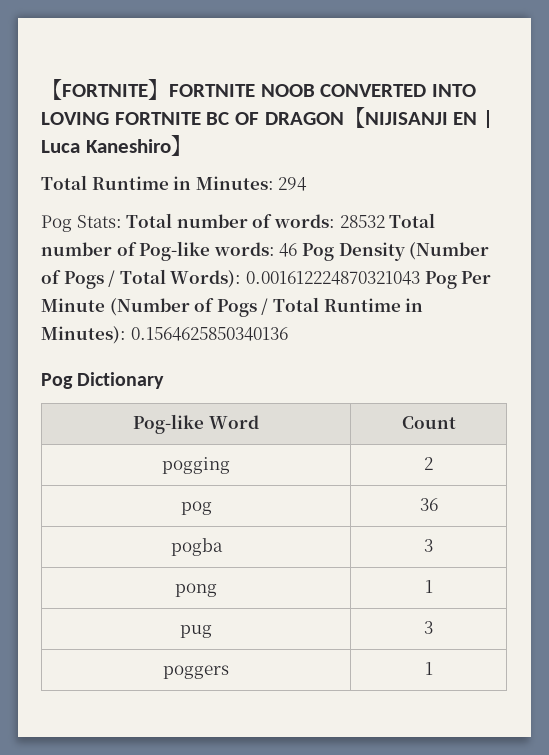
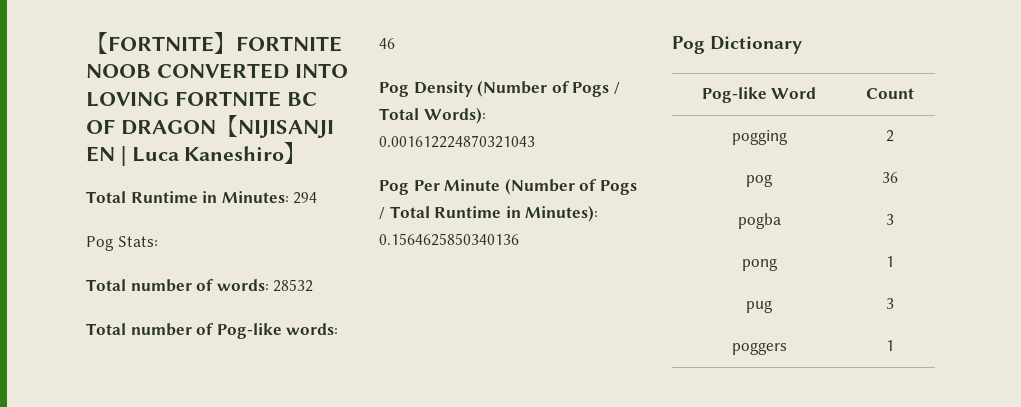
(122, 221) none -> (158, 241) //
(385, 221) none -> (314, 285) //
(298, 250) none -> (395, 43) //
(420, 278) none -> (535, 141) //

